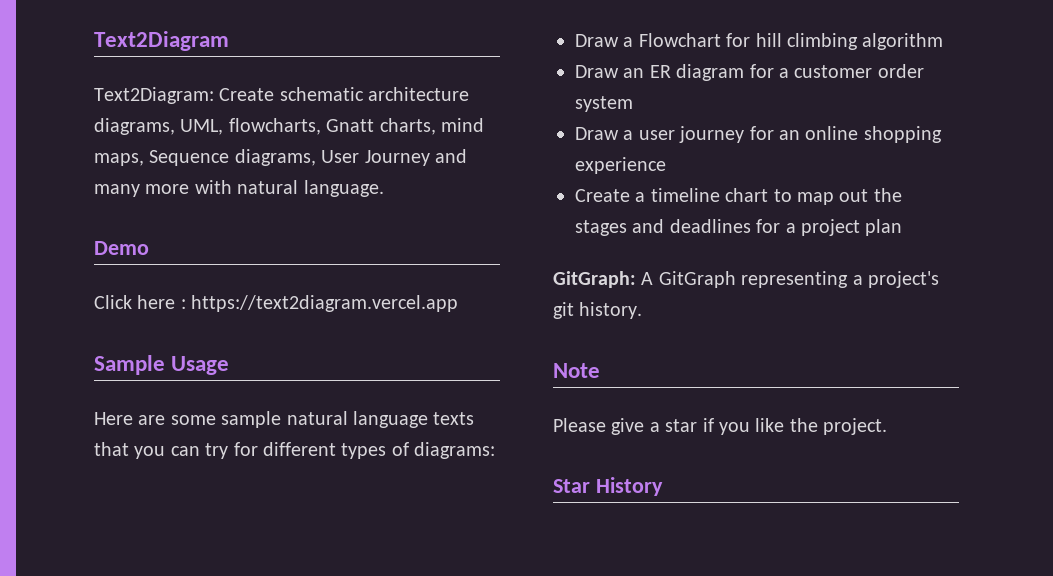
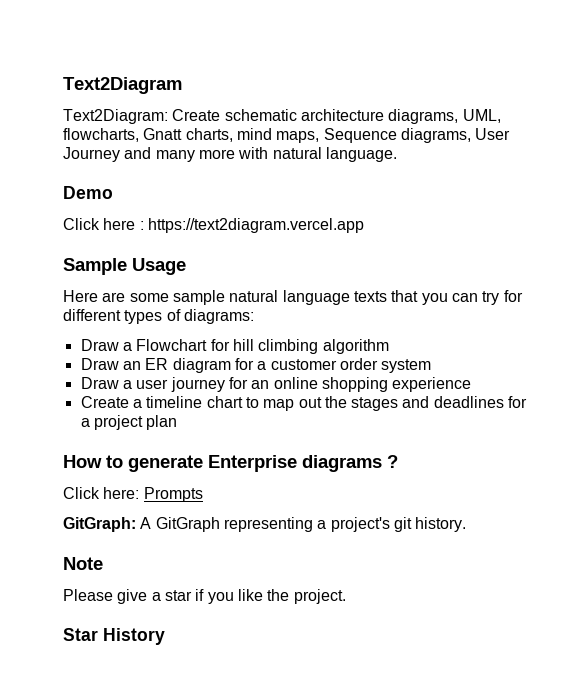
(903, 227) none -> [63,455,398,472] [63,487,203,502] // How to generate Enterprise diagrams ? // Click here: Prompts

